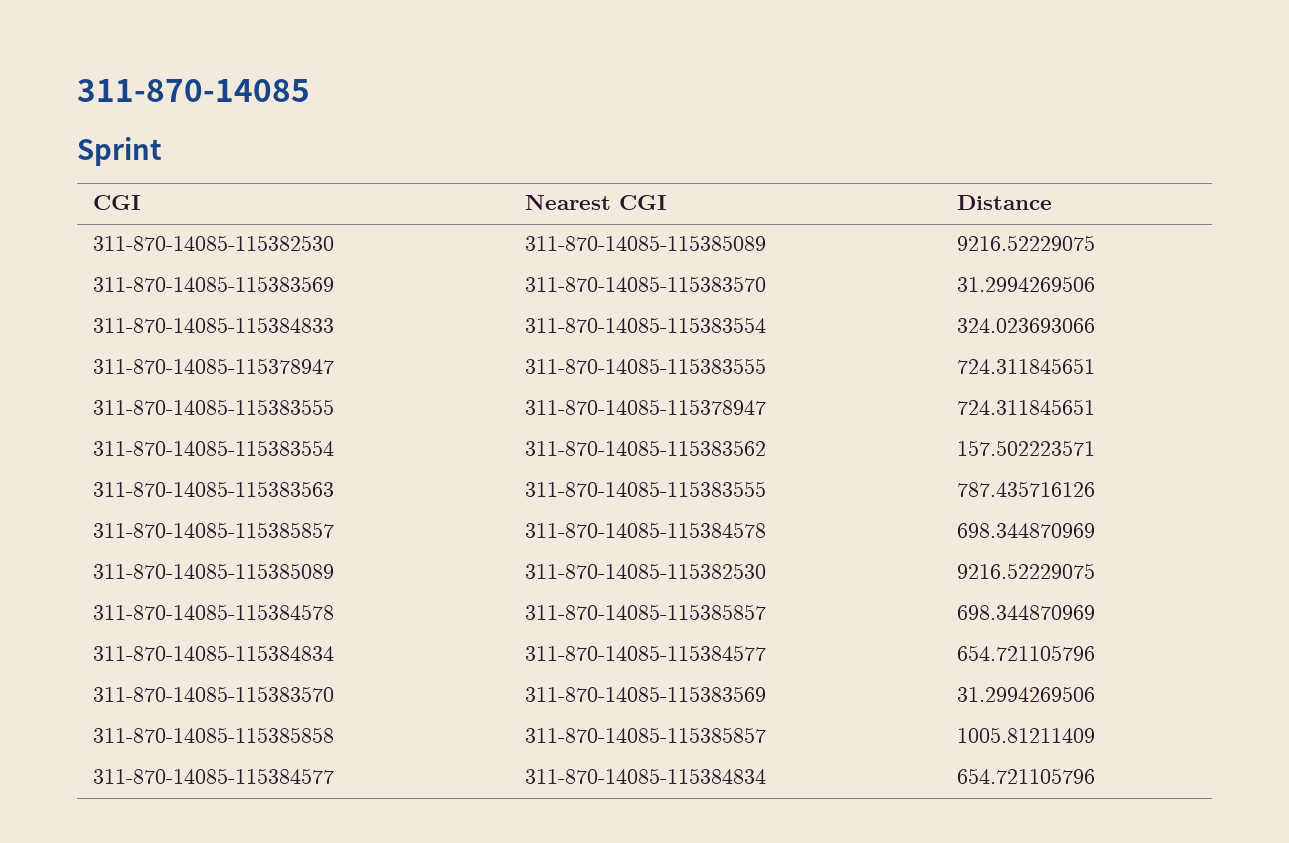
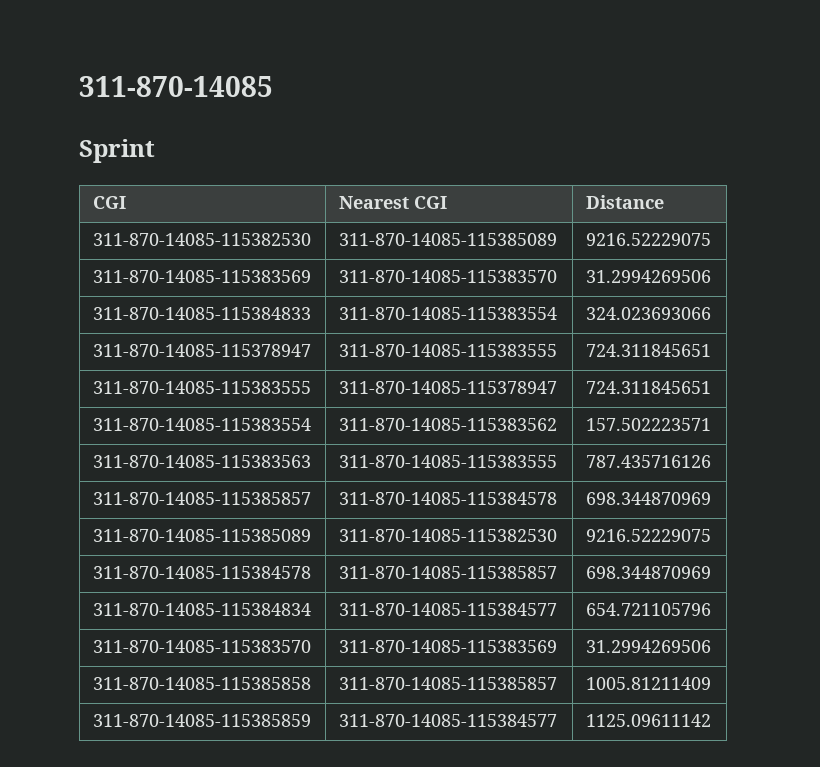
[93,768,335,784] [525,768,767,784] [957,768,1096,784] 311-870-14085-115384577 | 311-870-14085-115384834 | 654.721105796 -> [92,714,311,727] [338,714,557,727] [585,714,711,727] 311-870-14085-115385859 | 311-870-14085-115384577 | 1125.09611142

